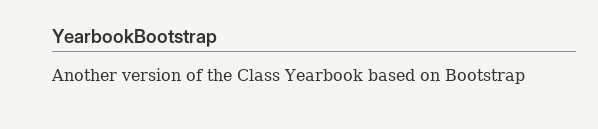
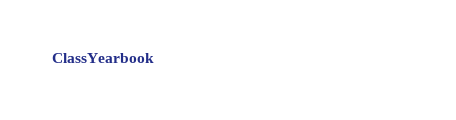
[52,29,217,47] [51,68,525,84] YearbookBootstrap // Another version of the Class Yearbook based on Bootstrap -> [52,53,154,63] ClassYearbook

